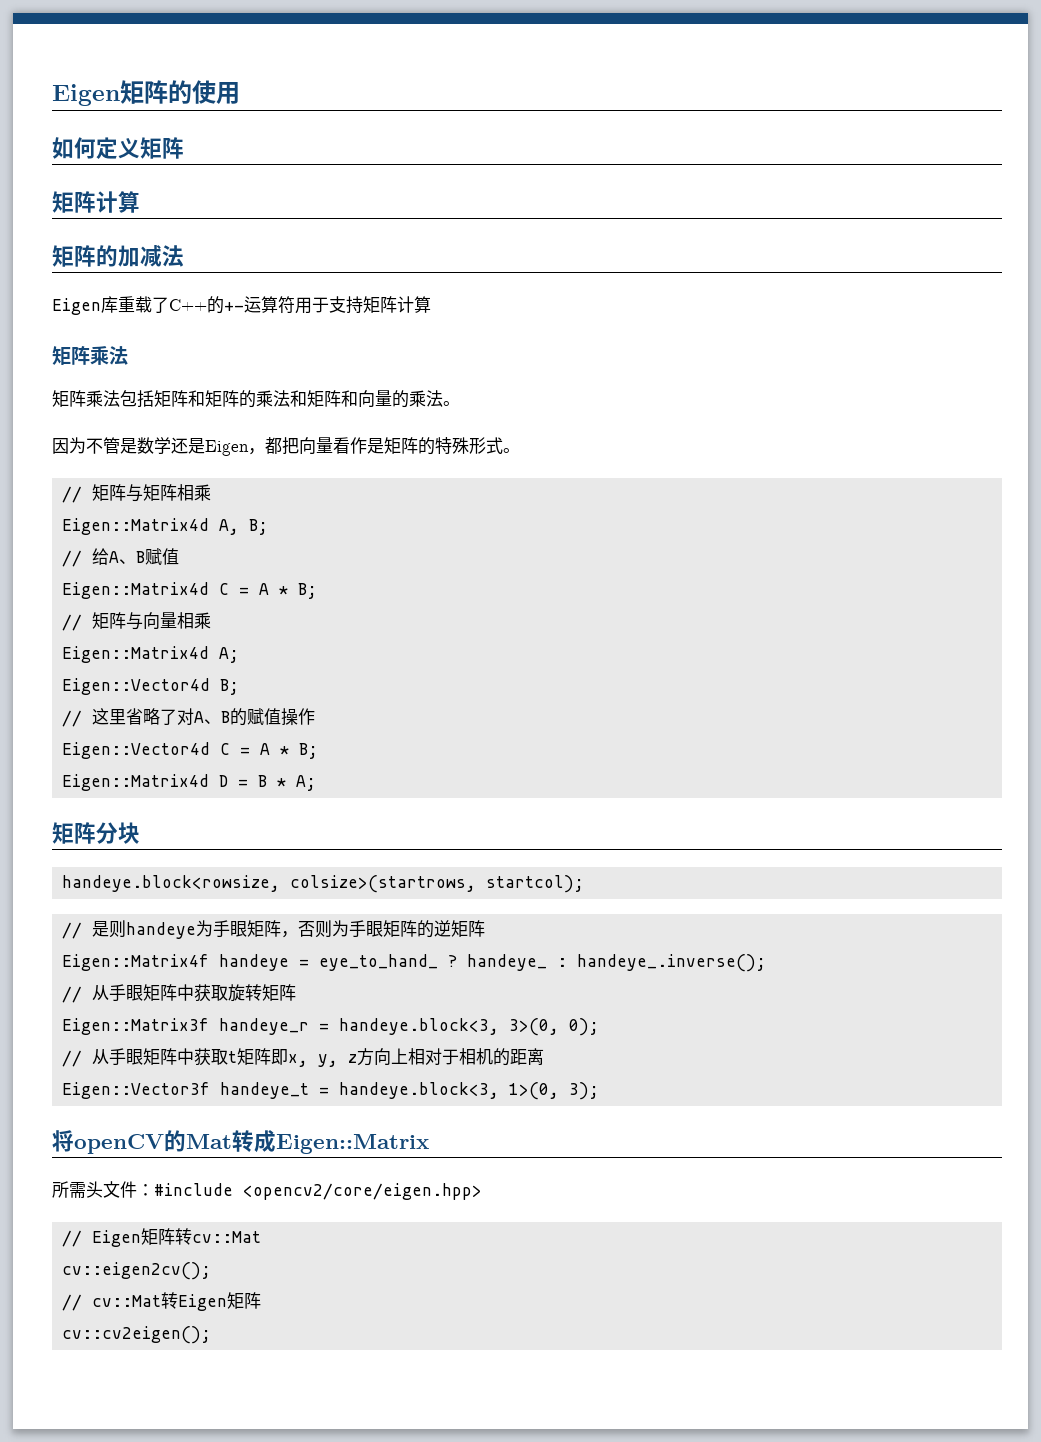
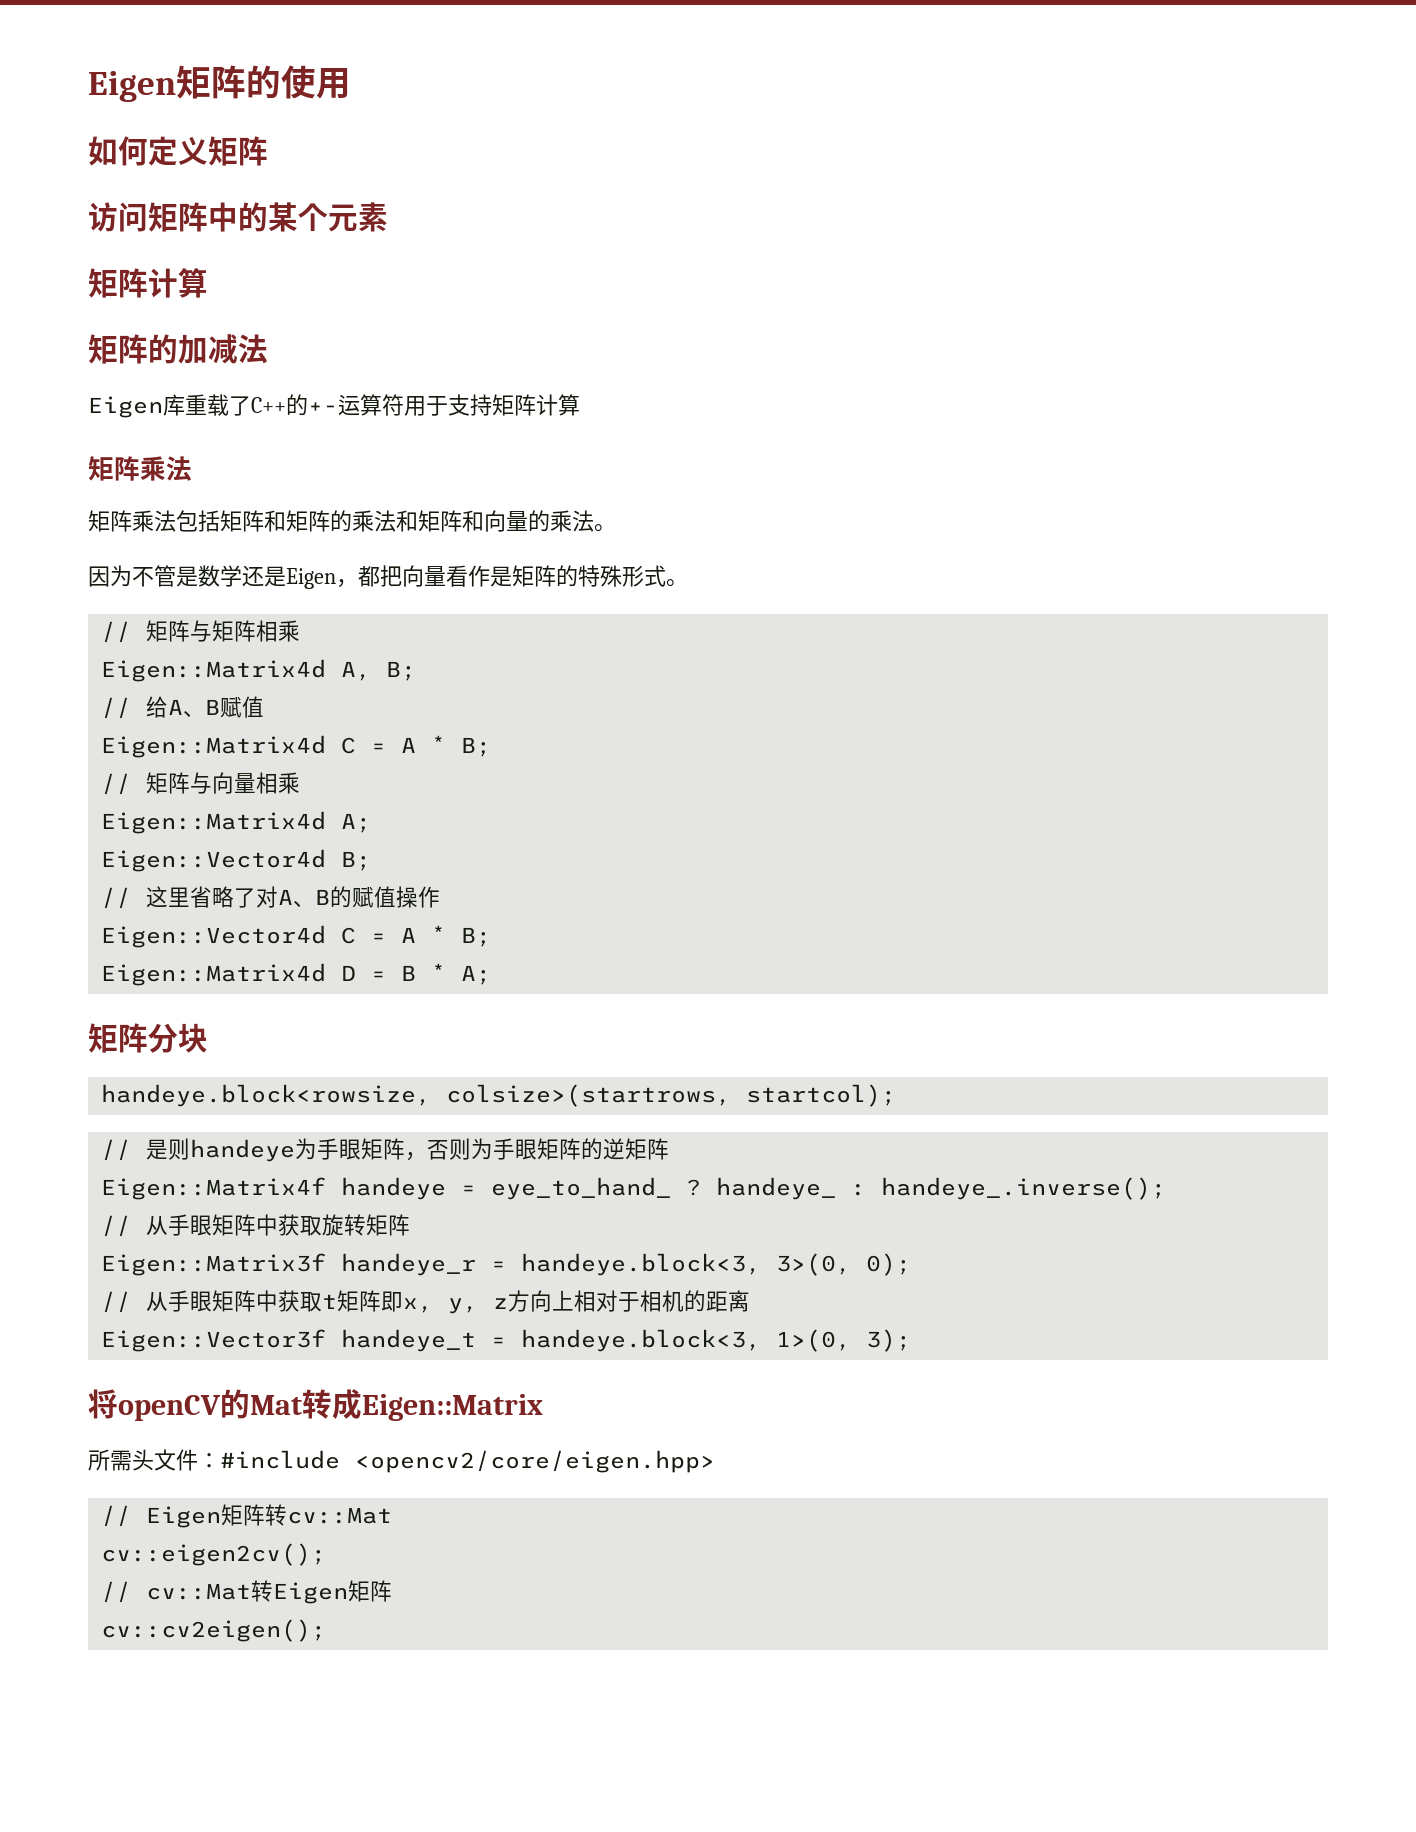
(184, 148) none -> [88,202,388,232] // 访问矩阵中的某个元素

